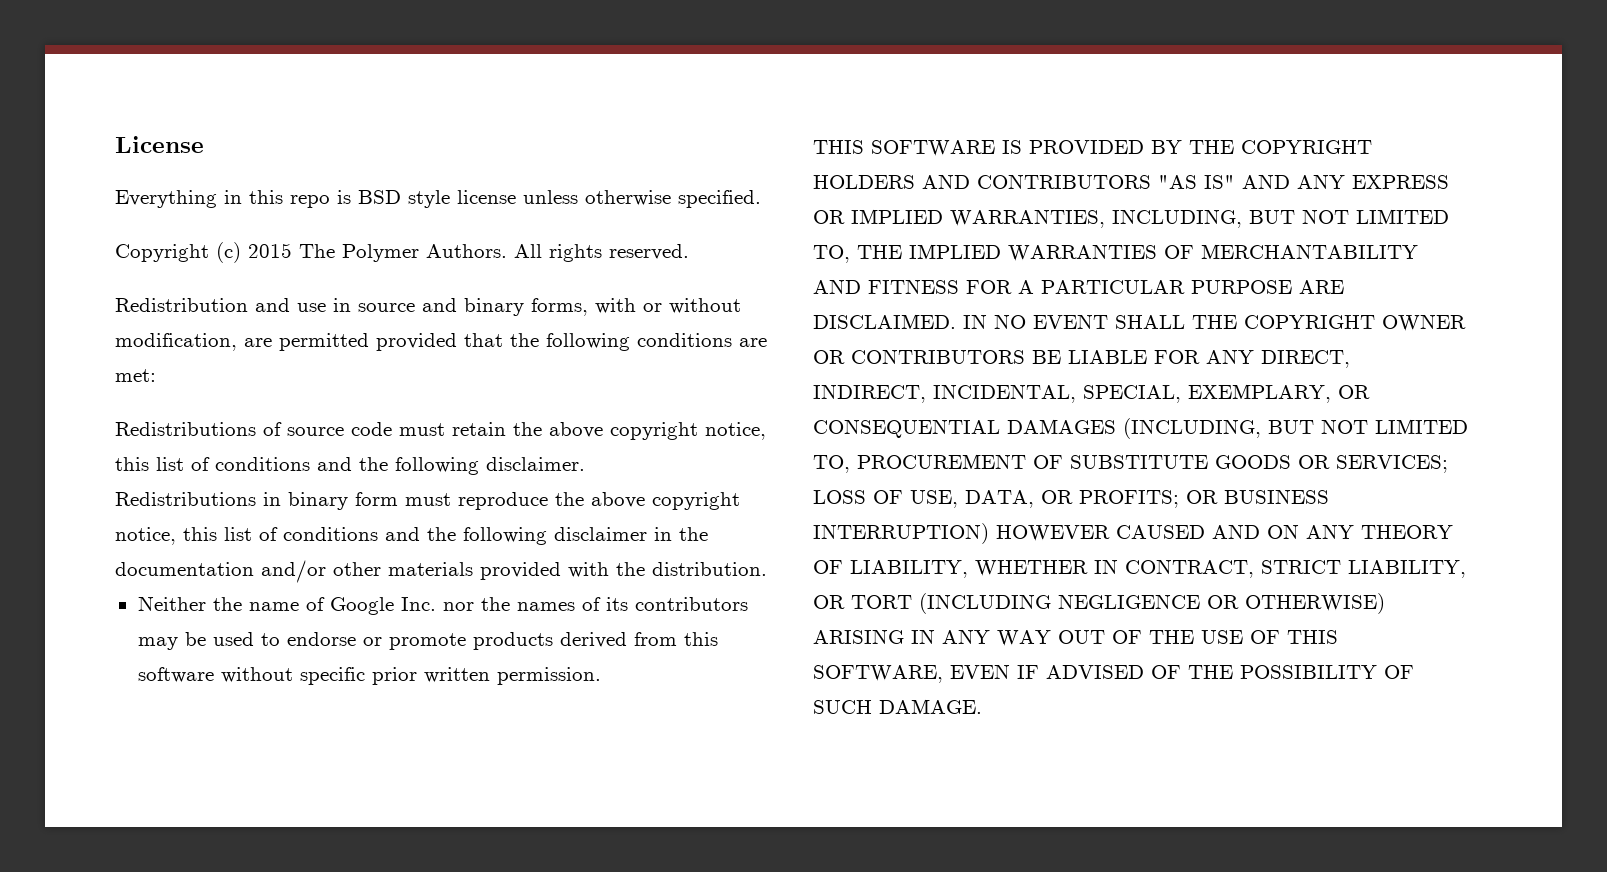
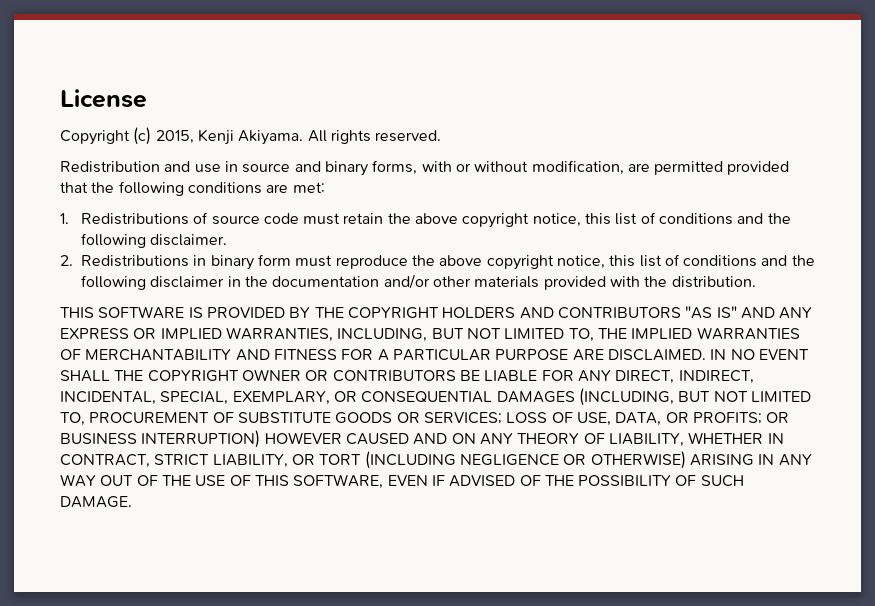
[115,190,761,208] [115,242,507,263] Everything in this repo is BSD style license unless otherwise specified. // Copyright (c) 2015 The Polymer Authors. -> [60,127,304,145] Copyright (c) 2015, Kenji Akiyama.
(156, 375) none -> [60,213,69,224] 1.
(585, 464) none -> [60,255,73,266] 2.
[137,596,748,615] [137,632,718,650] [137,667,601,685] // Neither the name of Google Inc. nor the names of its contributors may be used to endorse or promote products derived from this software without specific prior written permission. -> (756, 282) none

